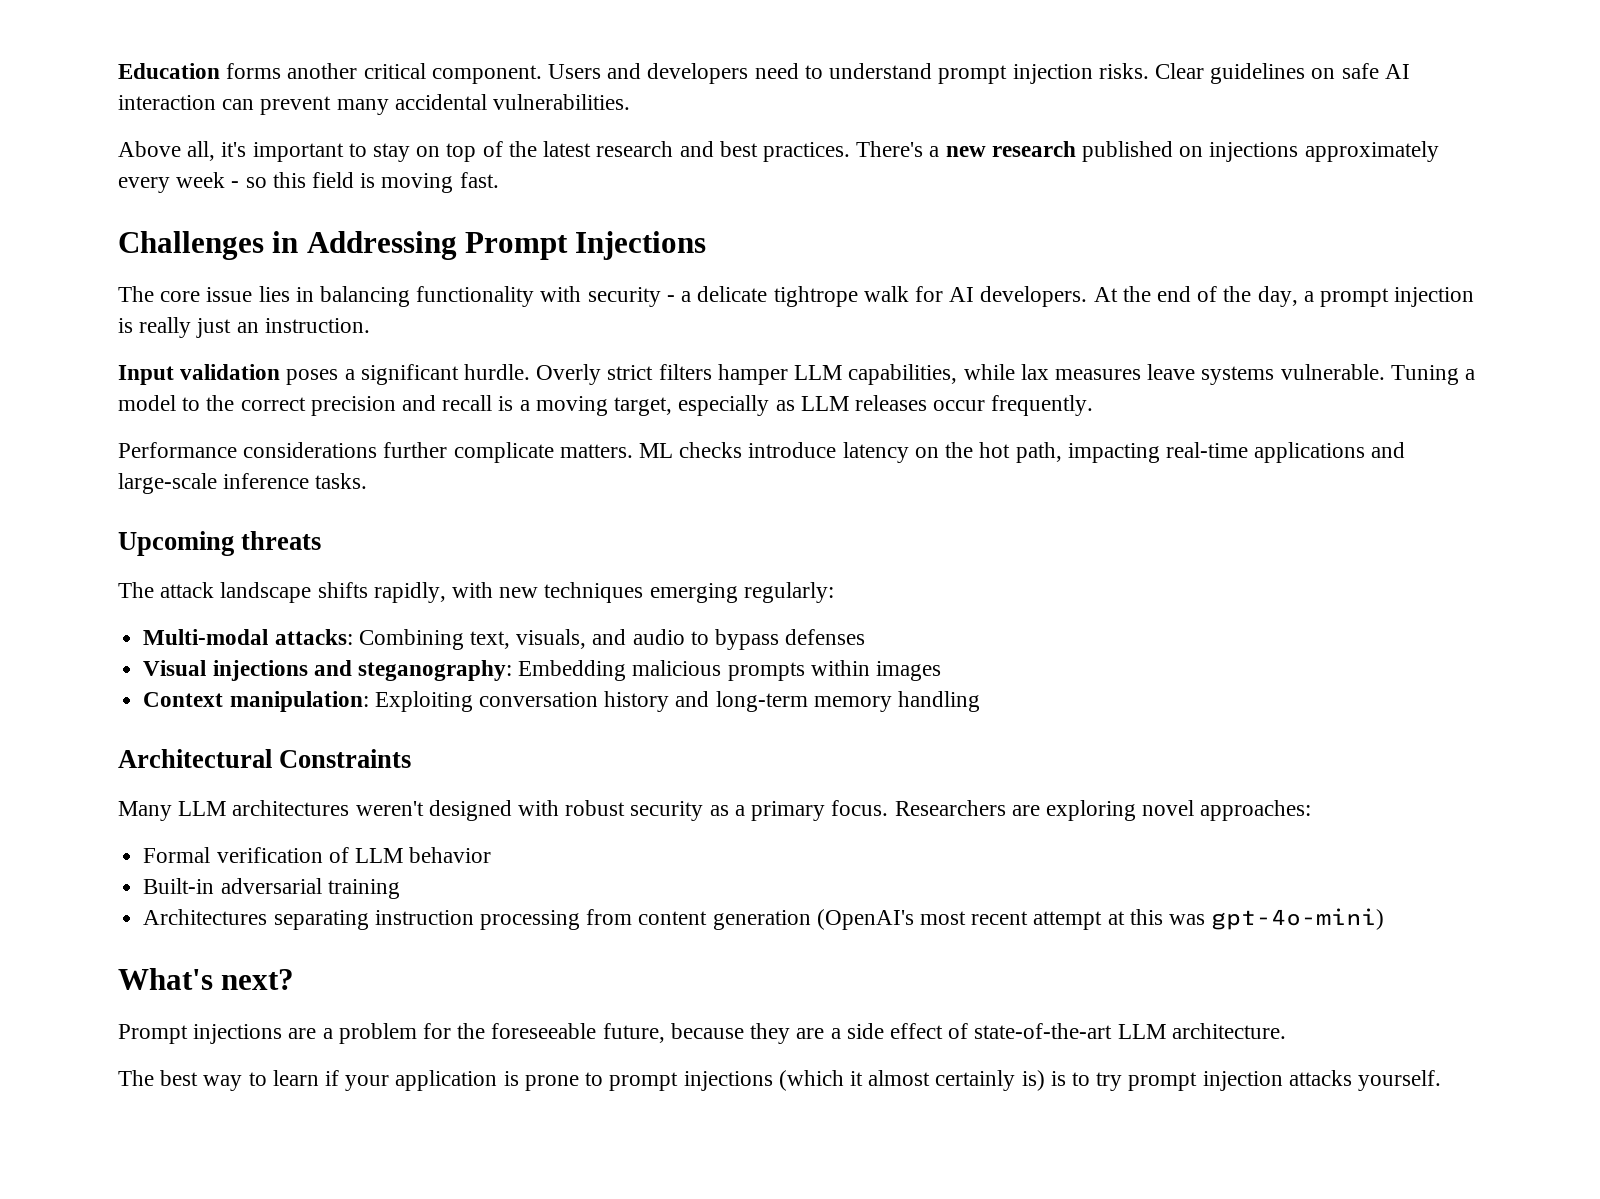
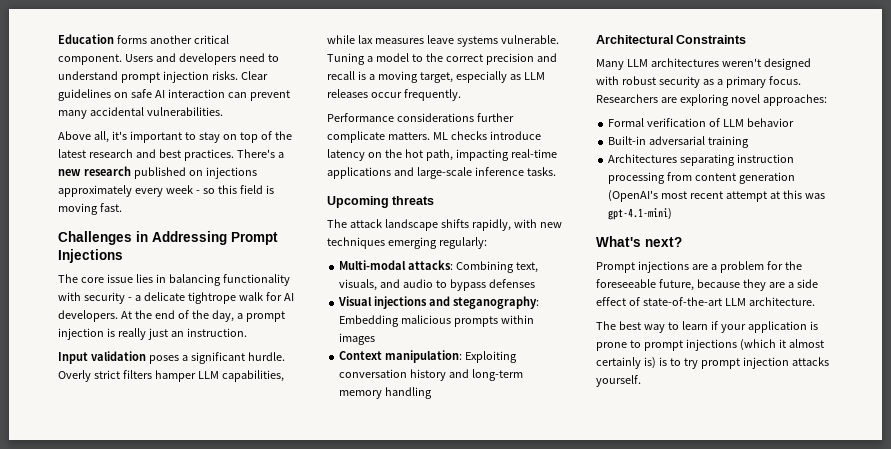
[1211,908,1385,930] gpt-4o-mini) -> [608,208,673,220] gpt-4.1-mini)

